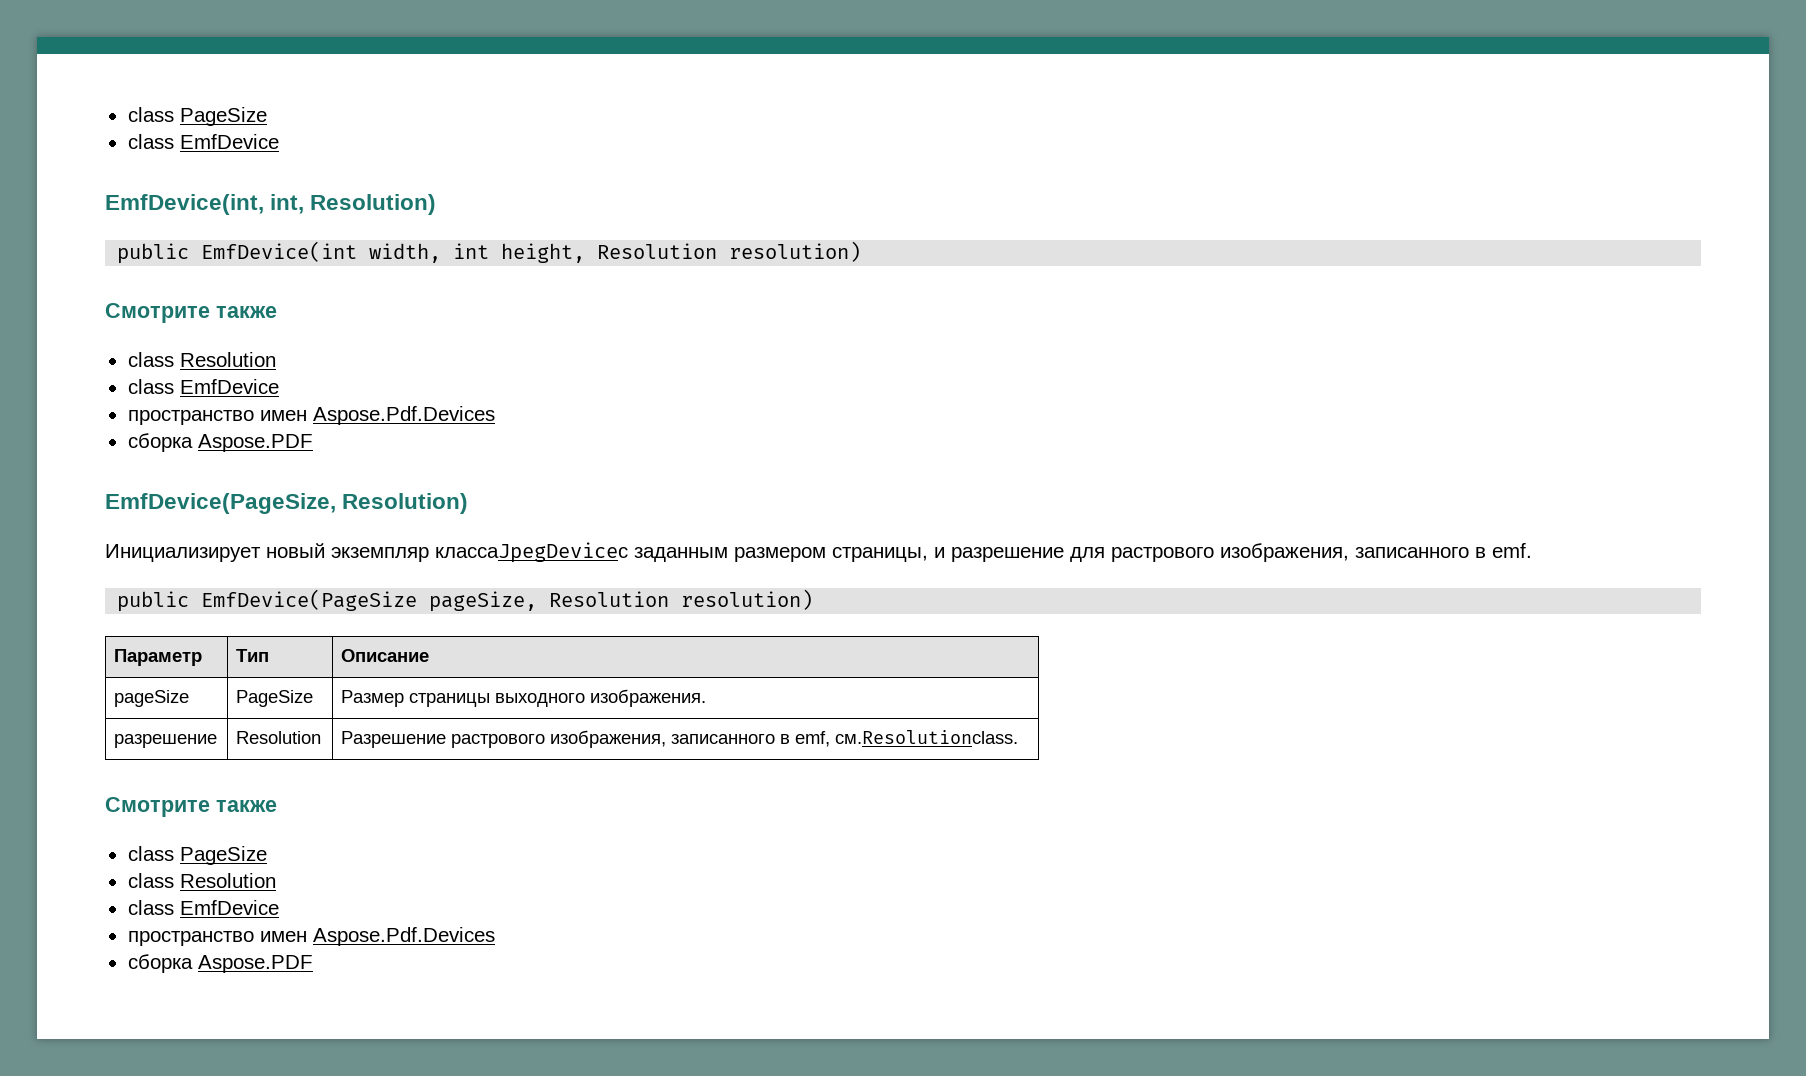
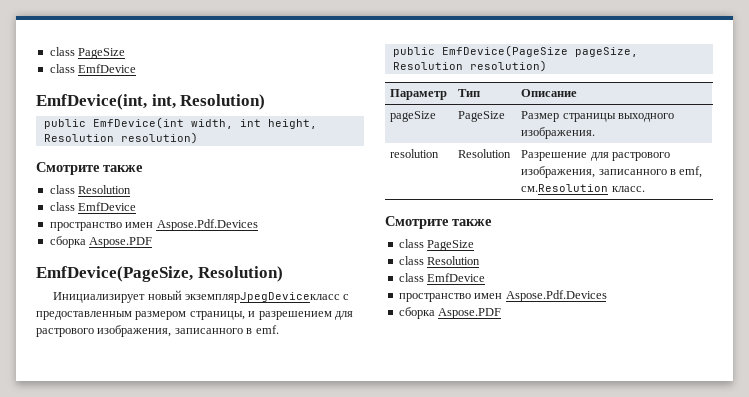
[331,542,728,563] экземпляр классаJpegDeviceс заданным -> [184,292,350,303] [36,311,132,320] экземплярJpegDeviceкласс с предоставленным
[951,547,1064,562] разрешение -> [258,311,332,320] разрешением
[114,734,218,748] разрешение -> [390,149,440,158] resolution
(447, 739) none -> [590,152,609,161] для
[835,730,1019,744] см.Resolutionclass. -> [521,184,645,192] см.Resolution класс.

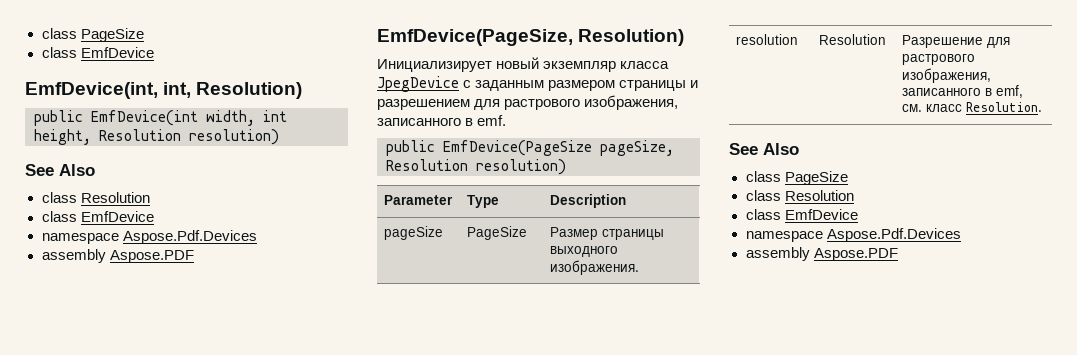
[36,162,143,175] [49,185,132,194] [49,202,137,211] [49,219,258,231] [49,236,86,248] Смотрите также // class Resolution // class EmfDevice // пространство имен Aspose.Pdf.Devices // сборка -> [25,164,95,176] [41,192,150,203] [41,211,154,222] [41,230,257,244] [41,249,106,263] See Also // class Resolution // class EmfDevice // namespace Aspose.Pdf.Devices // assembly
[184,292,350,303] [36,311,245,320] экземплярJpegDeviceкласс с предоставленным размером страницы, -> [543,61,670,72] [377,76,687,92] экземпляр класса JpegDevice с заданным размером страницы
[390,89,448,100] [458,89,481,97] [521,89,578,97] Параметр | Тип | Описание -> [384,195,454,205] [467,195,500,208] [550,194,627,208] Parameter | Type | Description
[521,184,645,192] [385,216,492,229] см.Resolution класс. // Смотрите также -> [902,102,1043,112] [729,143,799,155] см. класс Resolution. // See Also
[398,290,607,302] [398,307,435,319] пространство имен Aspose.Pdf.Devices // сборка -> [745,228,961,242] [745,247,810,261] namespace Aspose.Pdf.Devices // assembly

